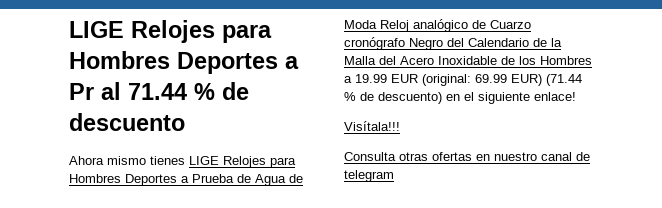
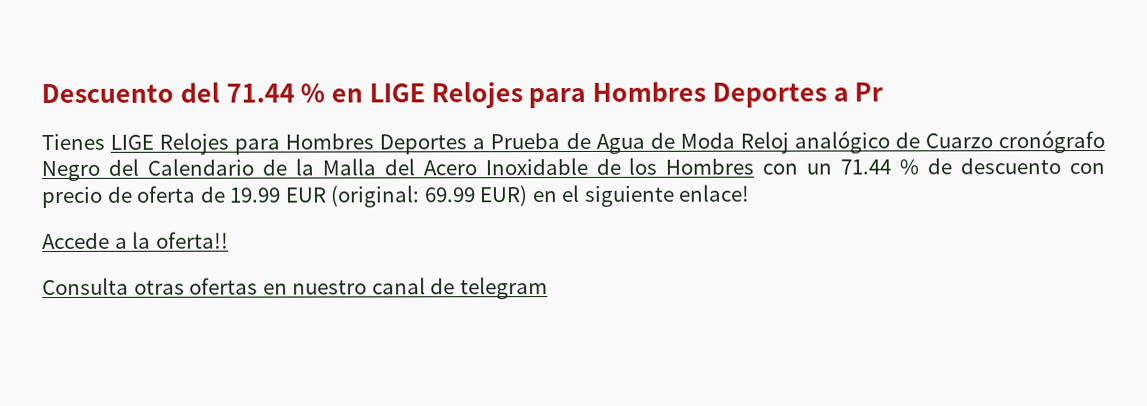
(69, 29) none -> [41,81,363,104] Descuento del 71.44 % en
[101,82,249,100] [69,113,185,131] [69,156,185,165] al 71.44 % de descuento // Ahora mismo tienes -> [41,133,105,151] // Tienes
[344,76,352,83] a -> [762,158,1106,175] [41,185,225,209] con un 71.44 % de descuento con precio de oferta de
[546,74,582,86] [344,92,442,104] (71.44 % de descuento) -> (529, 196) none
[344,121,400,131] Visítala!!! -> [42,231,229,250] Accede a la oferta!!

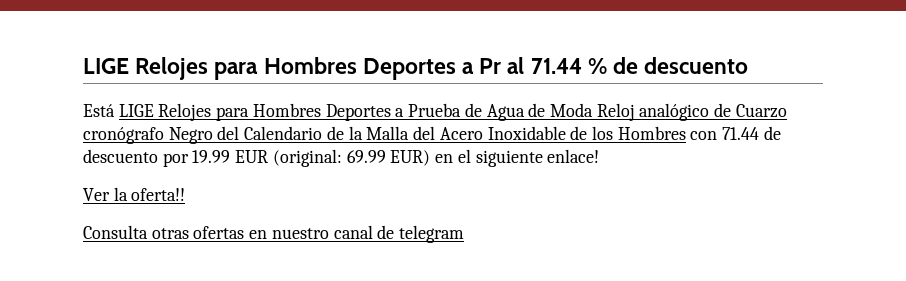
[41,81,363,104] Descuento del 71.44 % en -> (83, 66) none
[41,133,105,151] // Tienes -> [507,57,749,74] [83,104,115,117] al 71.44 % de descuento // Está
[806,158,1106,175] [41,185,225,209] un 71.44 % de descuento con precio de oferta de -> [722,126,781,140] [83,149,189,167] 71.44 de descuento por
[42,232,128,250] Accede a -> [83,188,110,201] Ver

